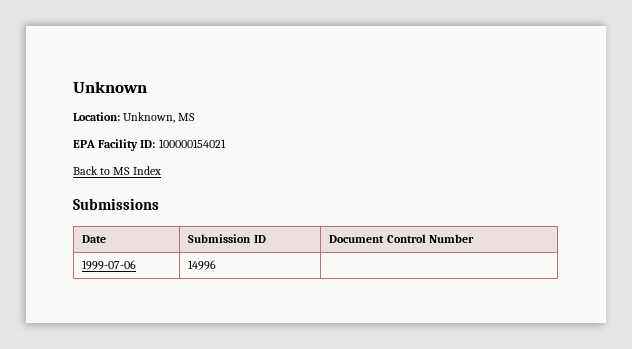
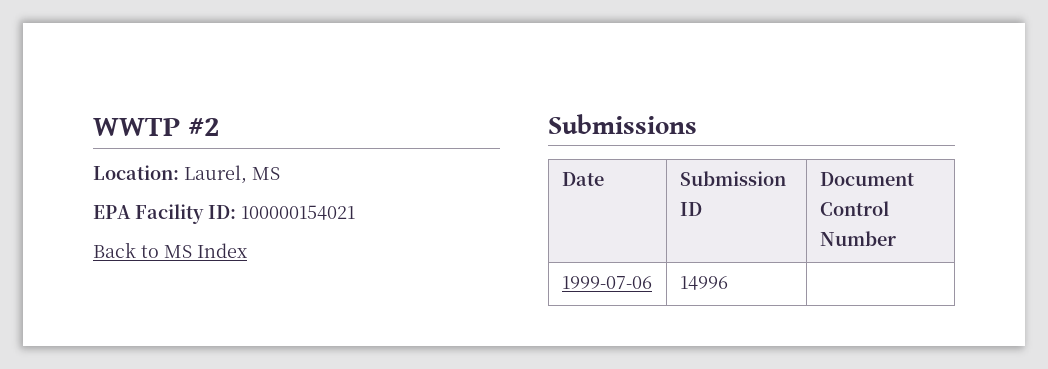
[73,81,147,93] Unknown -> [93,118,221,136] WWTP #2
[123,112,176,123] Unknown, -> [184,165,247,184] Laurel,

